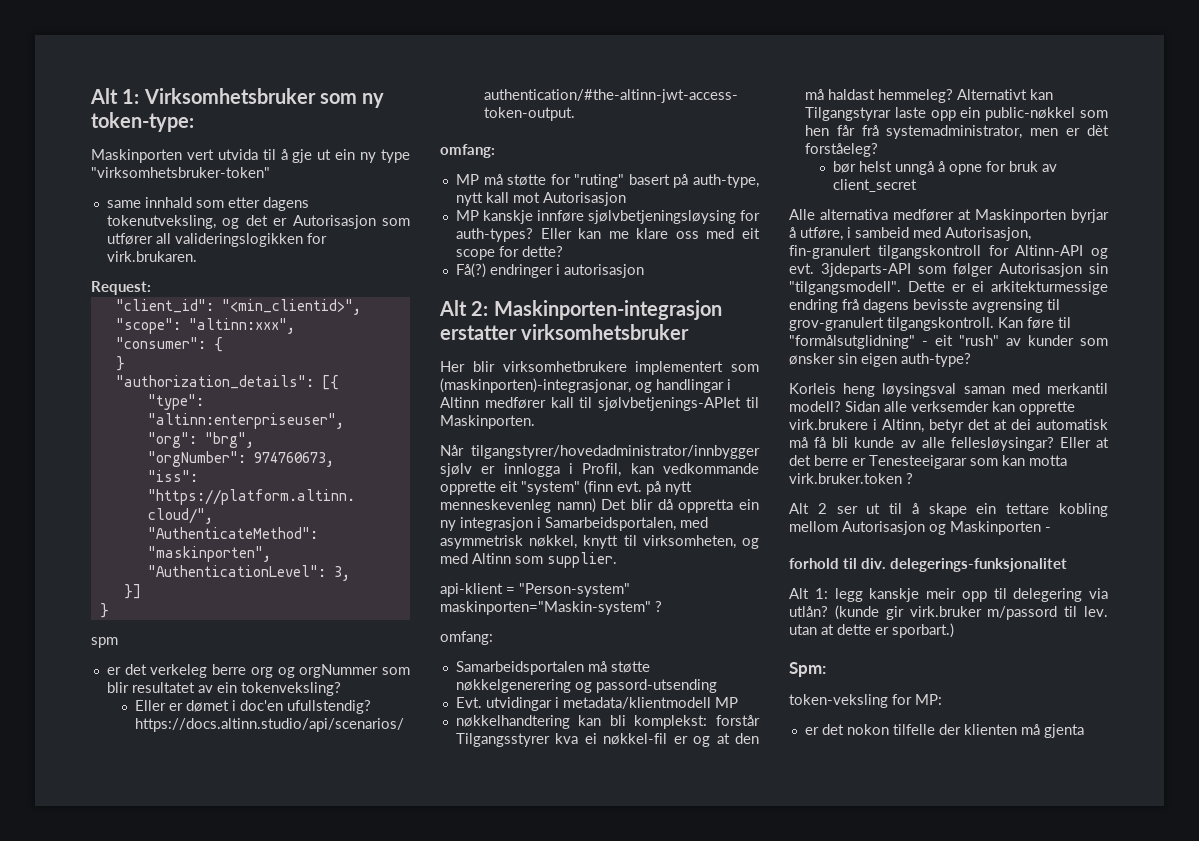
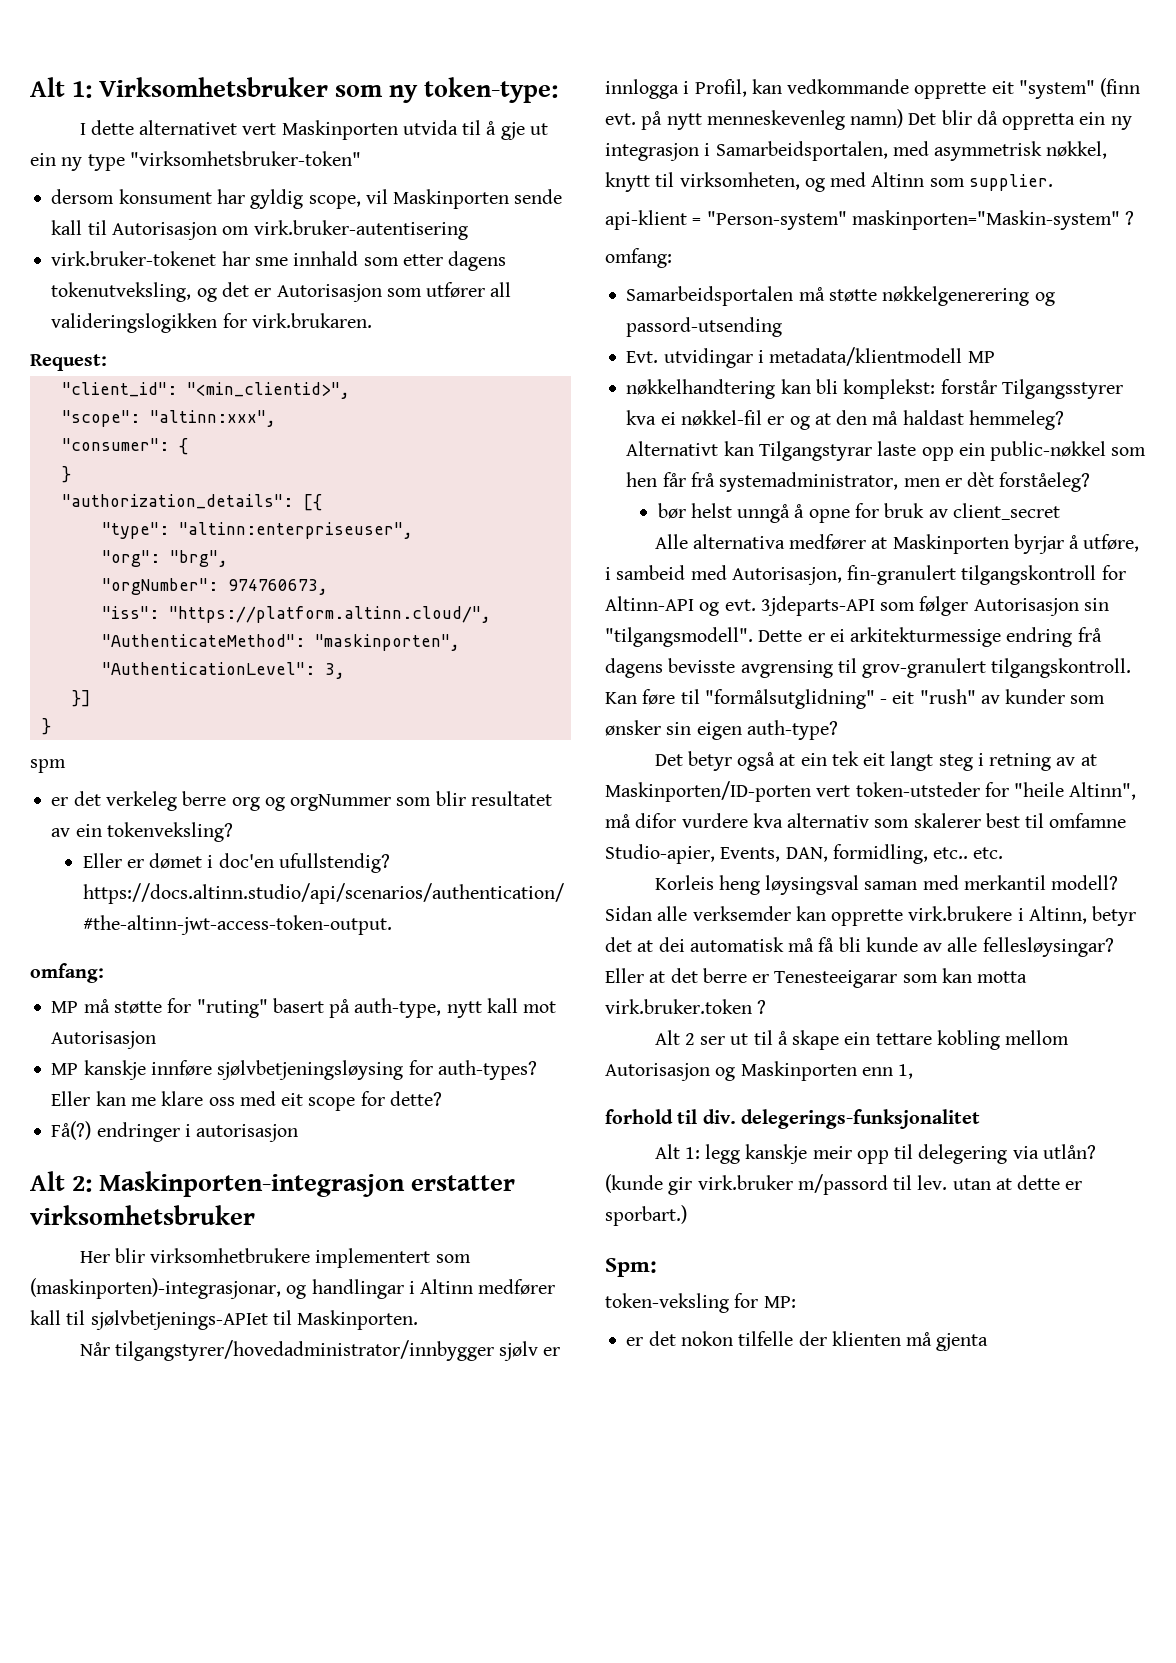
[91,149,214,163] Maskinporten vert -> [79,120,398,140] I dette alternativet vert Maskinporten
[106,200,141,208] same -> [51,189,563,209] [51,220,468,240] [51,251,288,266] dersom konsument har gyldig scope, vil Maskinporten sende kall til Autorisasjon om virk.bruker-autentisering // virk.bruker-tokenet har sme
(971, 360) none -> [654,751,1097,771] [605,781,1137,802] [605,813,1127,828] [605,844,1004,864] // Det betyr også at ein tek eit langt steg i retning av at Maskinporten/ID-porten vert token-utsteder for "heile Altinn", må difor vurdere kva alternativ som skalerer best til omfamne Studio-apier, Events, DAN, formidling, etc.. etc.
[1045,527,1051,532] - -> [861,1064,914,1079] enn 1,

